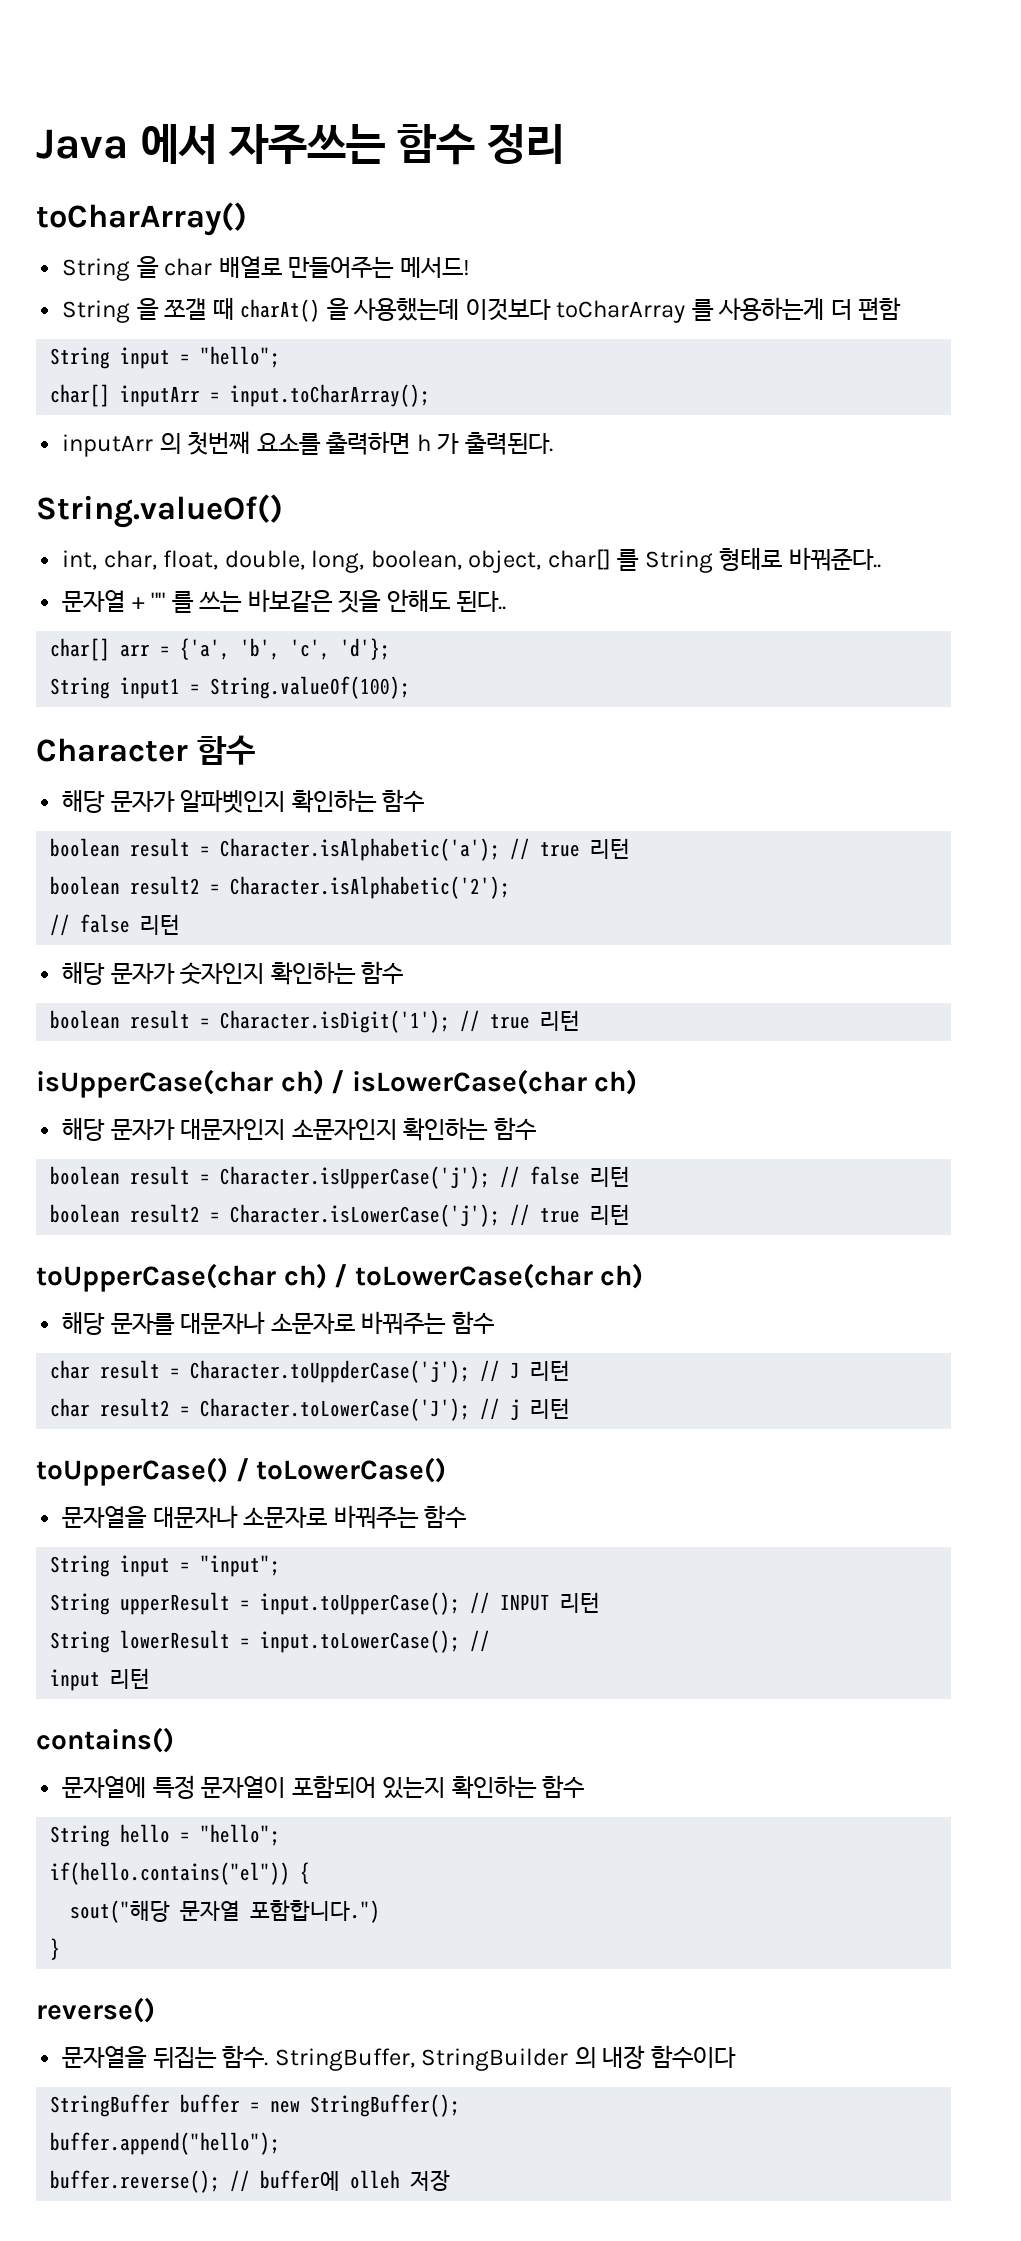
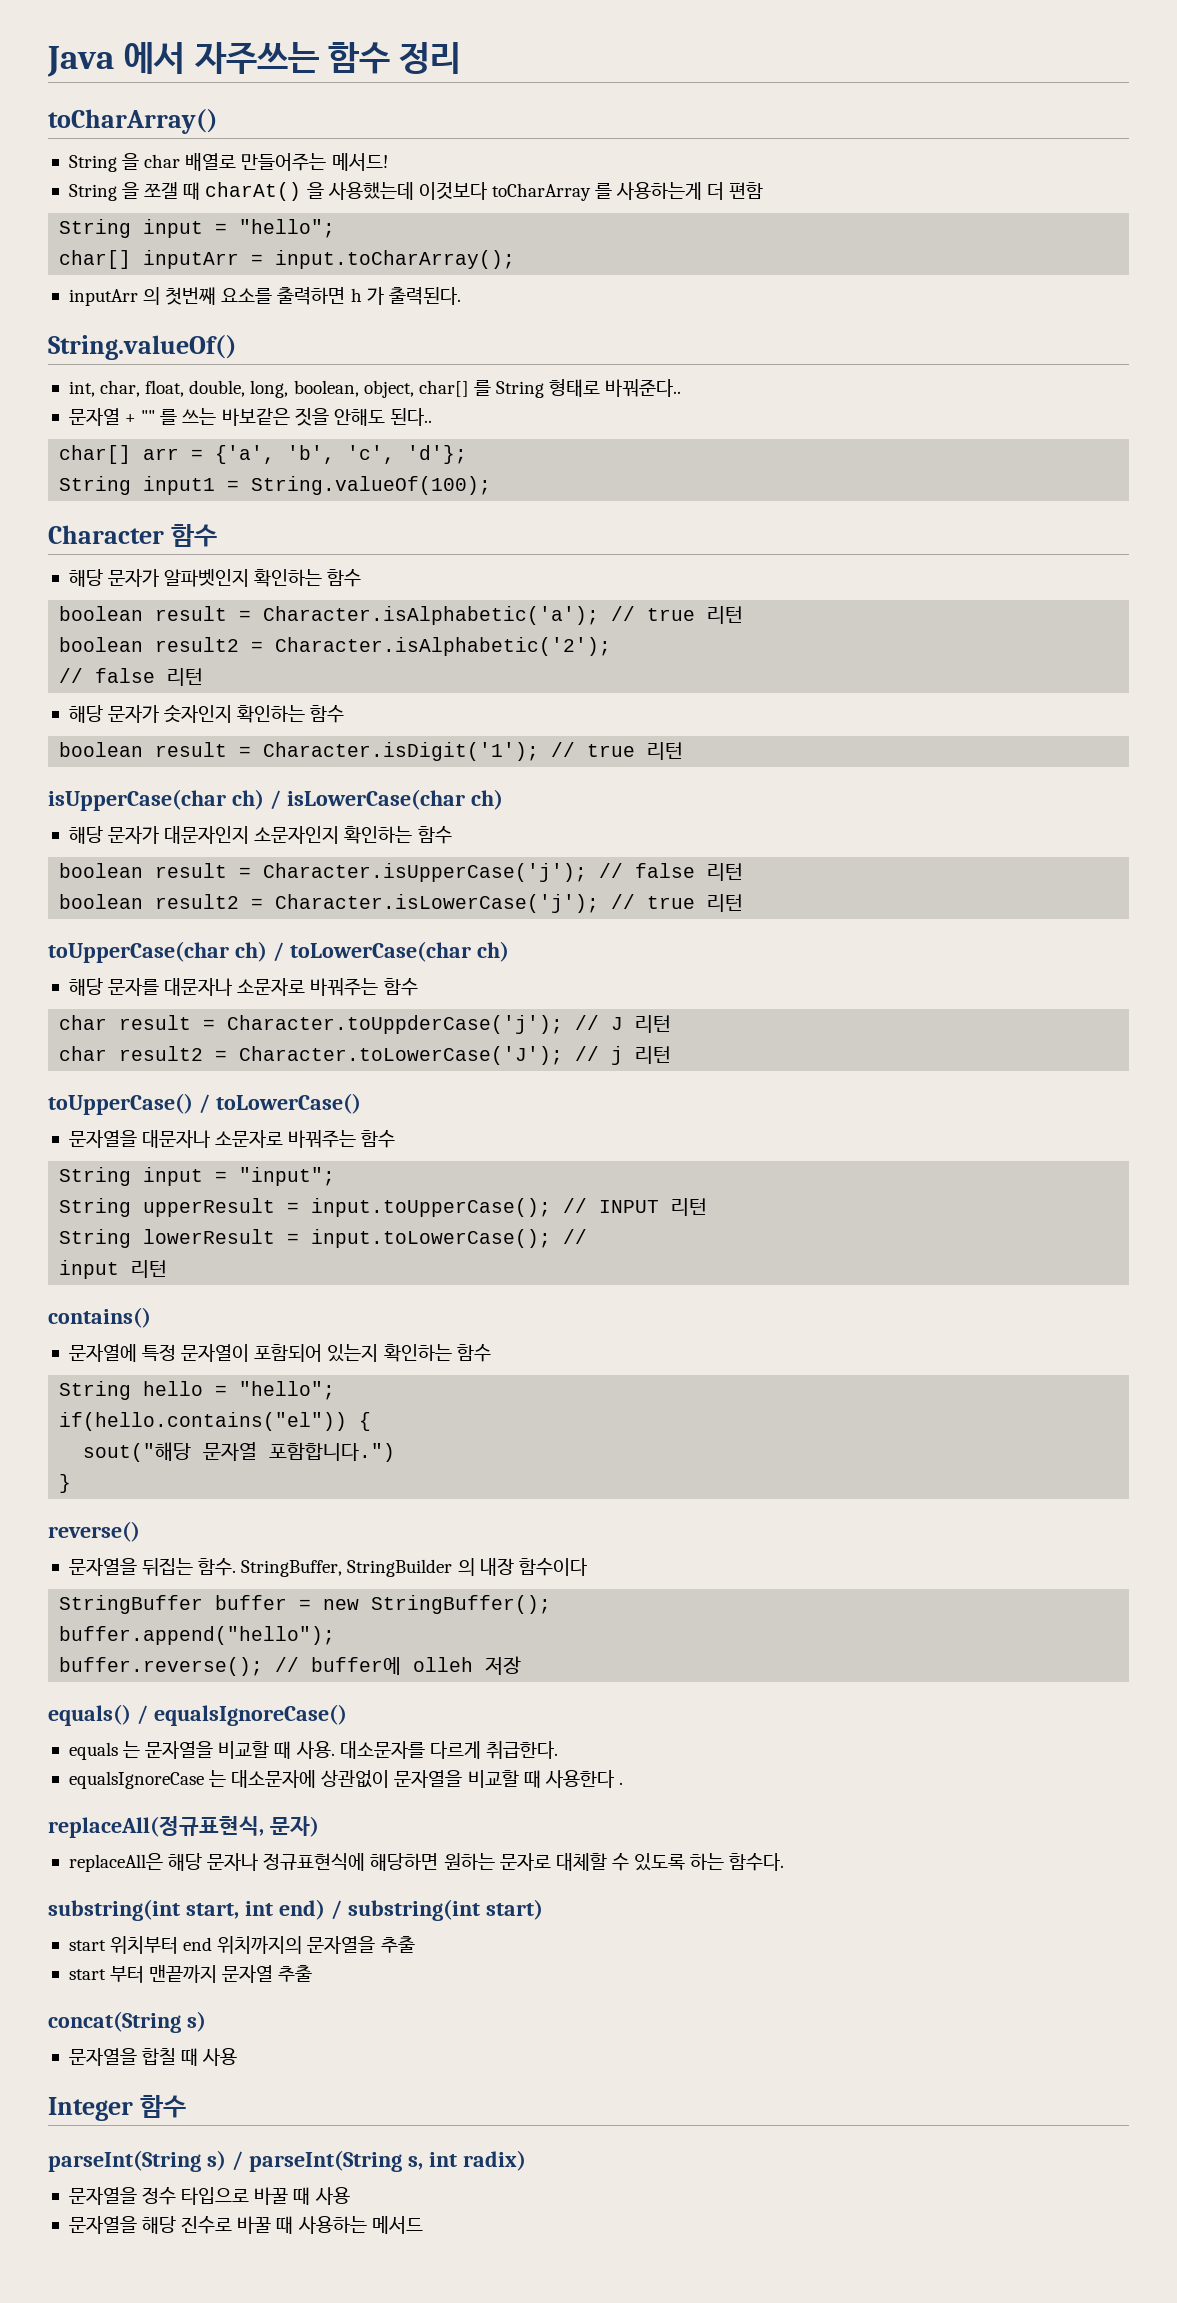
(451, 2180) none -> [48,1704,347,1726] [68,1741,558,1760] [68,1770,623,1789] [48,1816,319,1838] [68,1853,785,1872] [48,1899,543,1921] [68,1936,415,1954] [68,1965,313,1983] [48,2011,206,2033] [68,2048,238,2066] [48,2095,186,2121] [48,2150,526,2172] [68,2187,350,2205] [68,2216,423,2234] // equals() / equalsIgnoreCase() // equals 는 문자열을 비교할 때 사용. 대소문자를 다르게 취급한다. // equalsIgnoreCase 는 대소문자에 상관없이 문자열을 비교할 때 사용한다 . // replaceAll(정규표현식, 문자) // replaceAll은 해당 문자나 정규표현식에 해당하면 원하는 문자로 대체할 수 있도록 하는 함수다. // substring(int start, int end) / substring(int start) // start 위치부터 end 위치까지의 문자열을 추출 // start 부터 맨끝까지 문자열 추출 // concat(String s) // 문자열을 합칠 때 사용 // Integer 함수 // parseInt(String s) / parseInt(String s, int radix) // 문자열을 정수 타입으로 바꿀 때 사용 // 문자열을 해당 진수로 바꿀 때 사용하는 메서드

